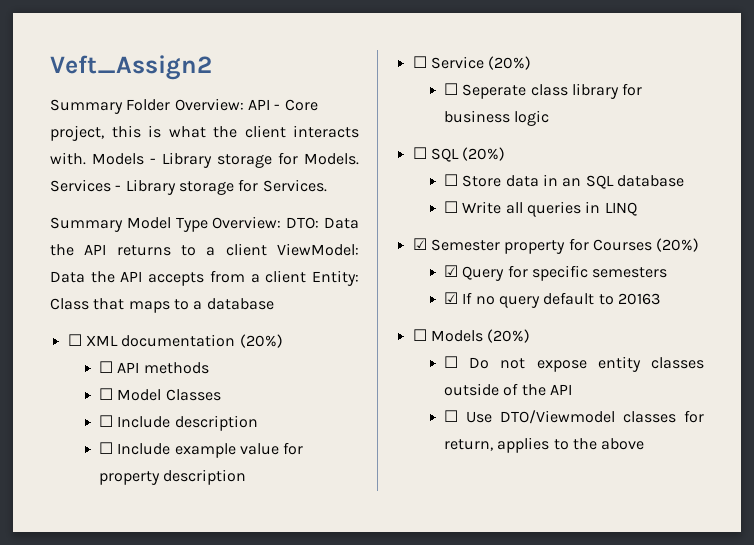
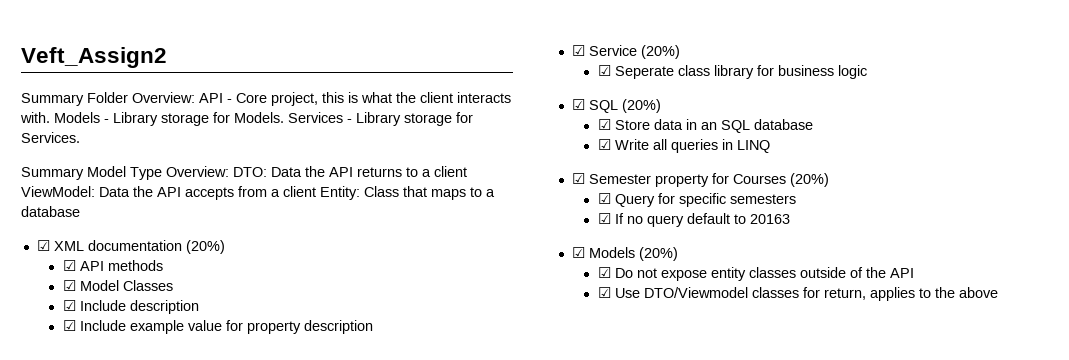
[67,334,82,346] ☐ -> [36,240,50,251] ☑
[99,361,114,373] ☐ -> [62,260,76,271] ☑
[99,388,114,400] ☐ -> [62,280,76,291] ☑
[99,415,114,427] ☐ -> [62,300,76,311] ☑
[99,442,114,454] ☐ -> [62,320,76,331] ☑
[412,56,427,68] ☐ -> [571,45,585,56] ☑
[444,83,459,95] ☐ -> [597,65,611,76] ☑
[412,147,427,159] ☐ -> [571,99,585,110] ☑
[444,174,459,186] ☐ -> [597,119,611,130] ☑
[444,201,459,213] ☐ -> [597,139,611,150] ☑
[412,329,427,341] ☐ -> [571,247,585,258] ☑
[444,356,459,368] ☐ -> [597,267,611,278] ☑
[444,410,459,422] ☐ -> [597,287,611,298] ☑

